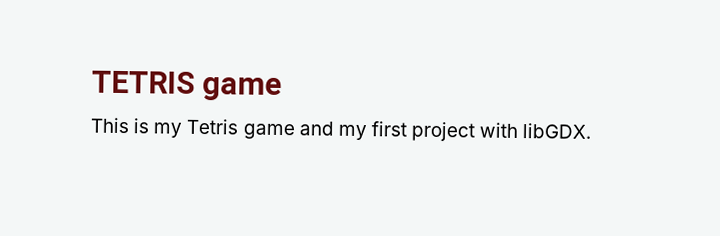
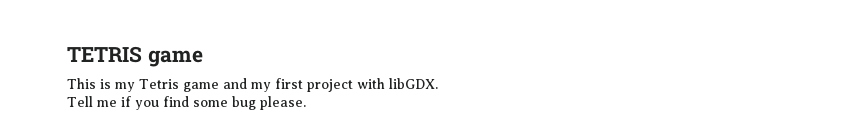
(592, 131) none -> [67,96,306,110] // Tell me if you find some bug please.

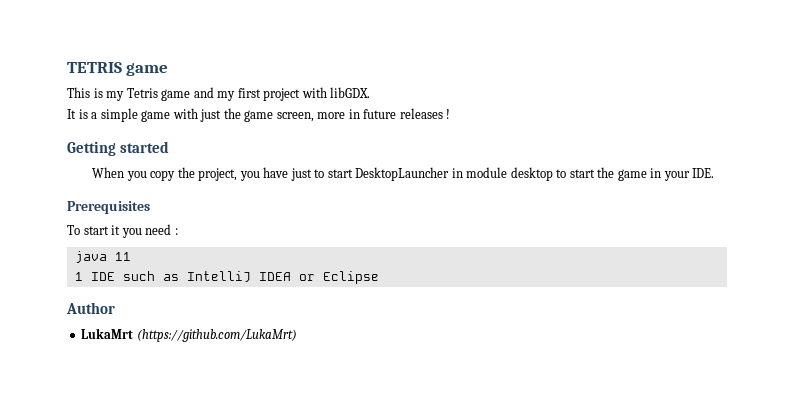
[67,96,306,110] Tell me if you find some bug please. -> [67,108,451,122] [67,141,170,156] [92,167,715,181] [67,201,150,214] [67,224,178,238] [74,251,131,263] [74,271,379,284] [66,302,115,314] [81,328,297,342] It is a simple game with just the game screen, more in future releases ! // Getting started // When you copy the project, you have just to start DesktopLauncher in module desktop to start the game in your IDE. // Prerequisites // To start it you need : // java 11 // 1 IDE such as IntelliJ IDEA or Eclipse // Author // LukaMrt (https://github.com/LukaMrt)

